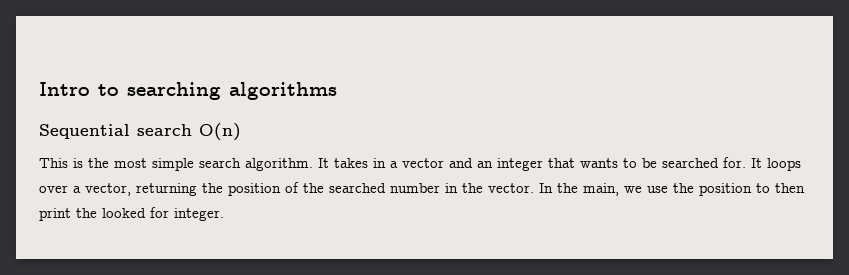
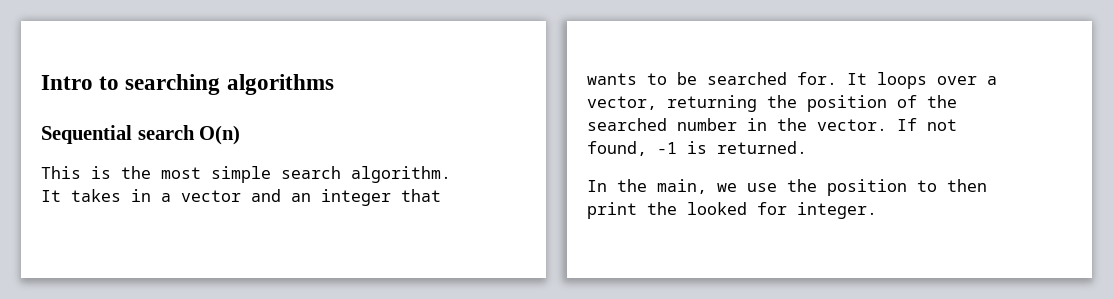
(534, 188) none -> [897,118,957,131] [587,141,807,156] If not found, -1 is returned. //

